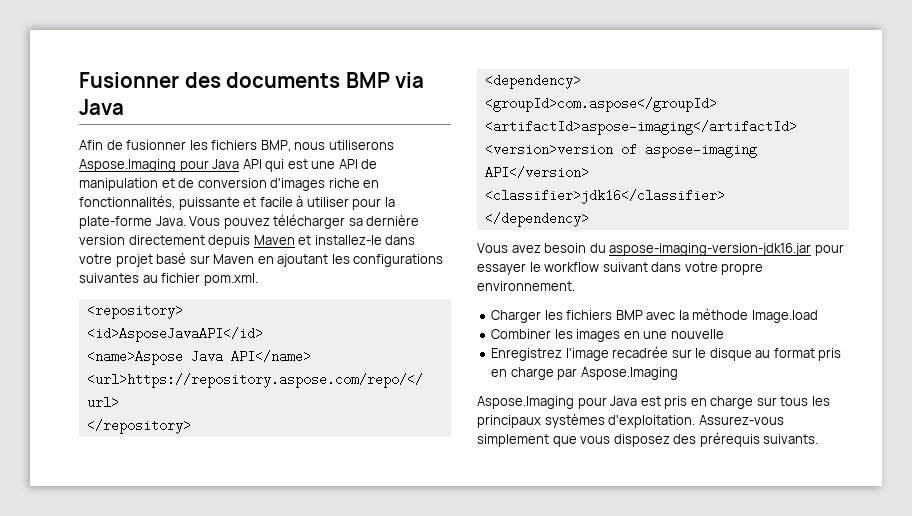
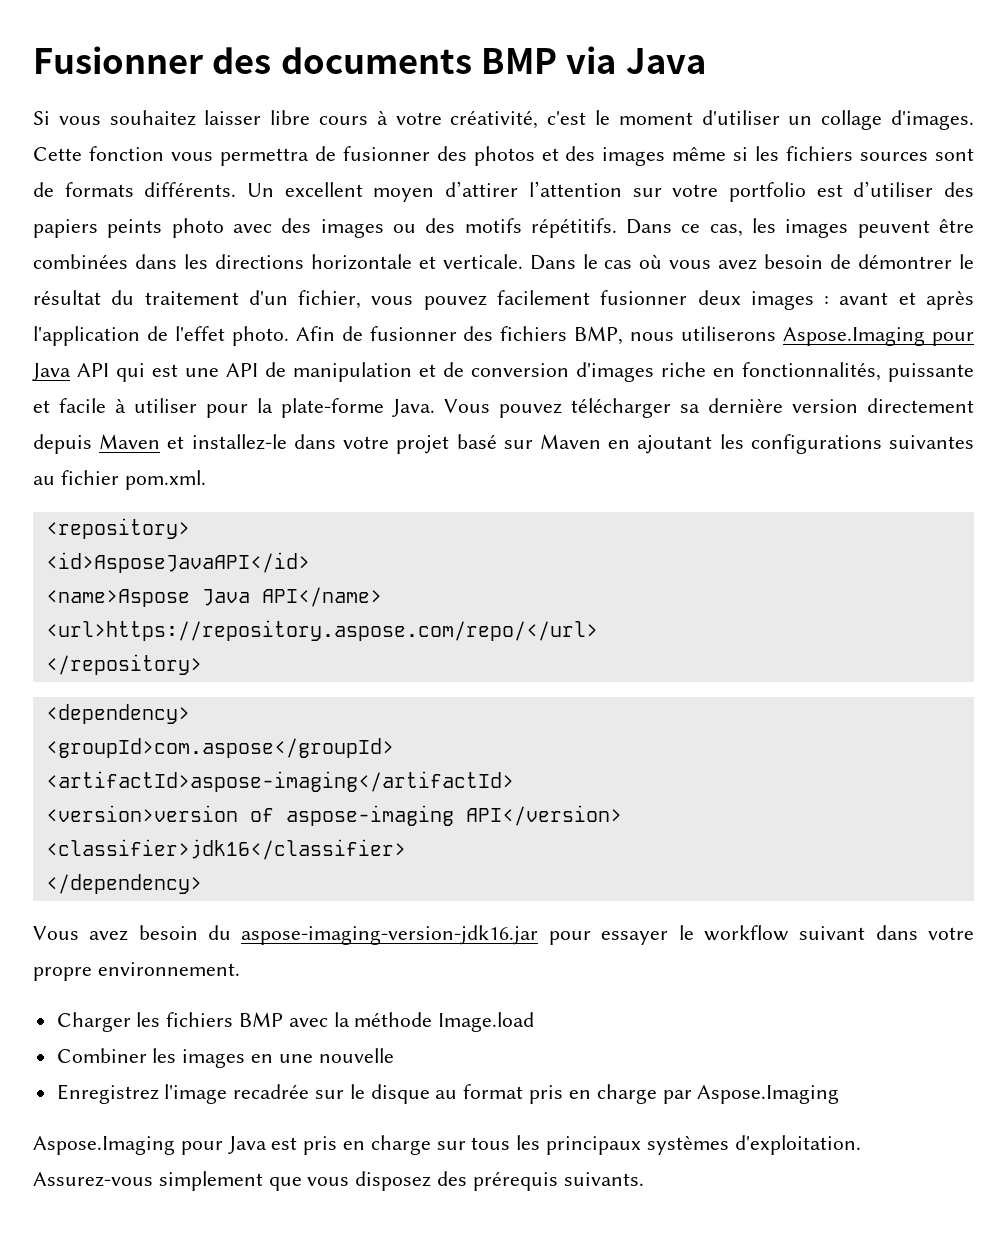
(124, 107) none -> [33,110,974,130] [33,146,974,166] [33,181,975,202] [33,218,974,238] [33,254,974,270] [33,290,975,310] [33,326,289,346] Si vous souhaitez laisser libre cours à votre créativité, c'est le moment d'utiliser un collage d'images. Cette fonction vous permettra de fusionner des photos et des images même si les fichiers sources sont de formats différents. Un excellent moyen d’attirer l’attention sur votre portfolio est d’utiliser des papiers peints photo avec des images ou des motifs répétitifs. Dans ce cas, les images peuvent être combinées dans les directions horizontale et verticale. Dans le cas où vous avez besoin de démontrer le résultat du traitement d'un fichier, vous pouvez facilement fusionner deux images : avant et après l'application de l'effet photo.
[189,140,208,150] les -> [463,326,494,341] des

